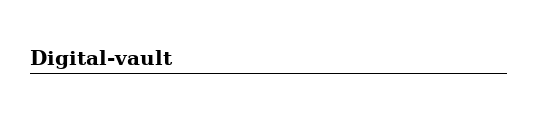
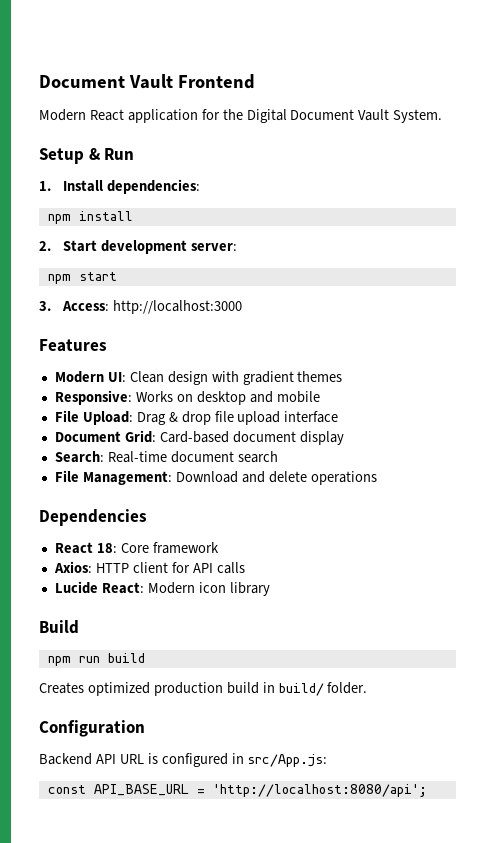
[30,50,173,69] Digital-vault -> [39,74,255,89] [39,109,443,123] [39,148,135,164] [39,179,201,194] [47,211,133,224] [39,240,237,254] [47,272,117,284] [39,300,243,314] [39,339,107,352] [54,371,343,385] [54,390,320,405] [54,410,339,425] [54,430,344,445] [54,451,278,463] [54,470,377,485] [39,509,147,526] [54,542,219,554] [53,561,245,574] [54,581,270,596] [39,620,79,634] [47,653,145,666] [39,682,368,696] [39,720,145,737] [39,753,328,767] [47,784,427,797] Document Vault Frontend // Modern React application for the Digital Document Vault System. // Setup & Run // 1. Install dependencies: // npm install // 2. Start development server: // npm start // 3. Access: http://localhost:3000 // Features // Modern UI: Clean design with gradient themes // Responsive: Works on desktop and mobile // File Upload: Drag & drop file upload interface // Document Grid: Card-based document display // Search: Real-time document search // File Management: Download and delete operations // Dependencies // React 18: Core framework // Axios: HTTP client for API calls // Lucide React: Modern icon library // Build // npm run build // Creates optimized production build in build/ folder. // Configuration // Backend API URL is configured in src/App.js: // const API_BASE_URL = 'http://localhost:8080/api';

